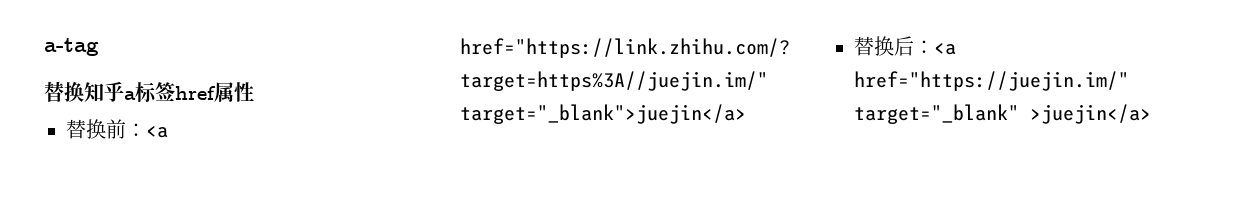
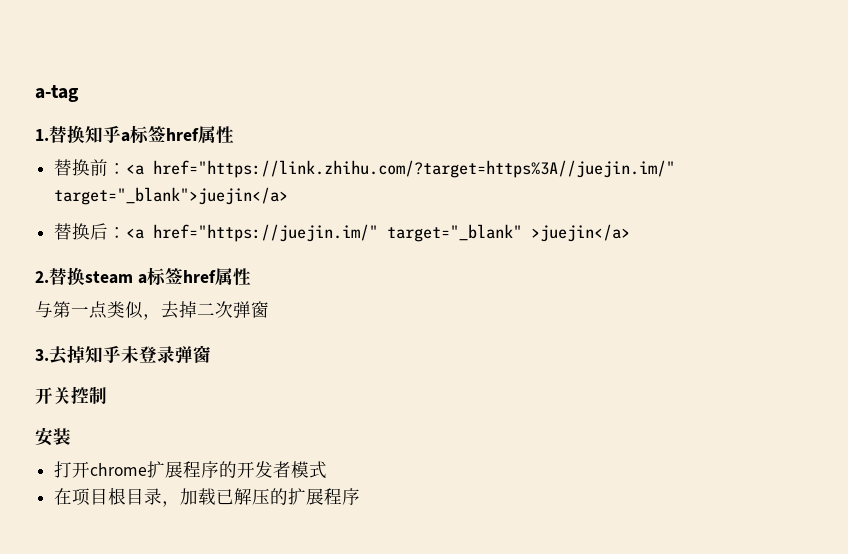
(99, 47) none -> [35,129,49,141] 1.
(1151, 114) none -> [35,267,251,286] [35,301,269,320] [35,345,211,365] [35,386,107,405] [35,427,71,446] [54,461,328,479] [54,487,361,507] // 2.替换steam a标签href属性 // 与第一点类似，去掉二次弹窗 // 3.去掉知乎未登录弹窗 // 开关控制 // 安装 // 打开chrome扩展程序的开发者模式 // 在项目根目录，加载已解压的扩展程序

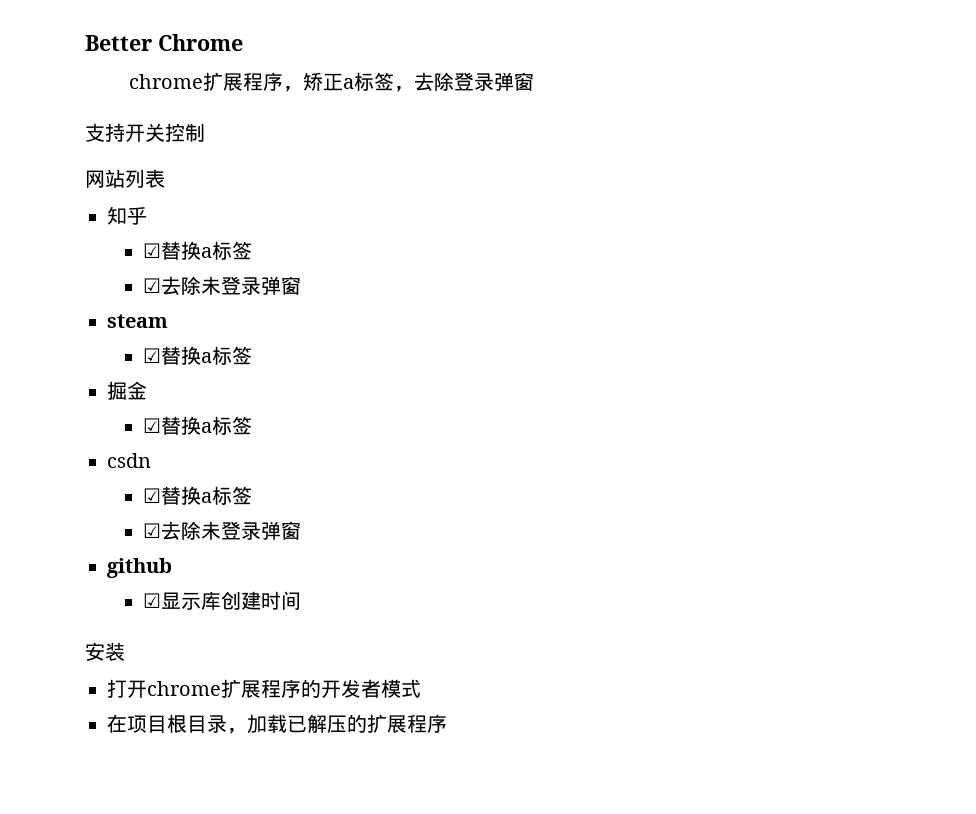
[35,85,79,102] [35,125,234,144] [54,159,676,178] [54,187,289,205] [54,223,631,242] [35,267,251,286] [35,301,269,320] [35,345,211,365] [35,386,107,405] a-tag // 1.替换知乎a标签href属性 // 替换前：<a href="https://link.zhihu.com/?target=https%3A//juejin.im/" target="_blank">juejin</a> // 替换后：<a href="https://juejin.im/" target="_blank" >juejin</a> // 2.替换steam a标签href属性 // 与第一点类似，去掉二次弹窗 // 3.去掉知乎未登录弹窗 // 开关控制 -> [85,34,243,51] [129,72,535,92] [85,123,205,142] [85,169,165,188] [107,206,147,225] [142,241,252,260] [142,276,301,295] [107,314,168,328] [142,346,252,365] [107,381,147,400] [142,416,252,435] [107,453,151,468] [142,486,252,505] [142,521,301,540] [107,558,172,578] [142,591,301,610] Better Chrome // chrome扩展程序，矫正a标签，去除登录弹窗 // 支持开关控制 // 网站列表 // 知乎 // ☑替换a标签 // ☑去除未登录弹窗 // steam // ☑替换a标签 // 掘金 // ☑替换a标签 // csdn // ☑替换a标签 // ☑去除未登录弹窗 // github // ☑显示库创建时间

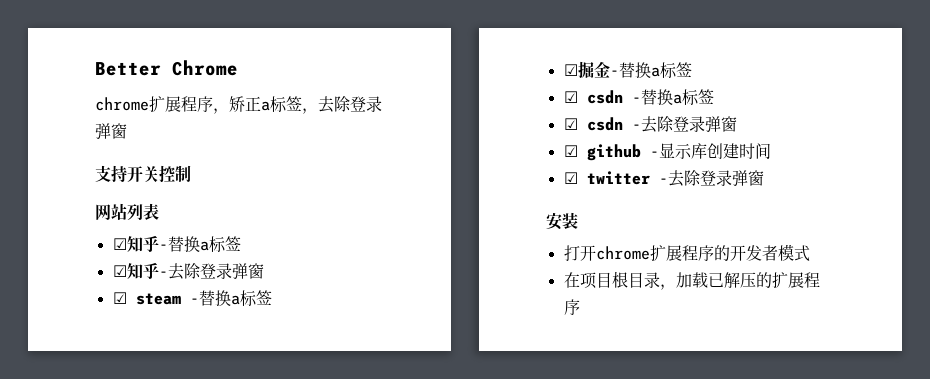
[107,206,147,225] [142,241,252,260] [142,276,301,295] 知乎 // ☑替换a标签 // ☑去除未登录弹窗 // -> [112,235,241,253] [112,262,264,280] [112,292,127,304] ☑知乎-替换a标签 // ☑知乎-去除登录弹窗 // ☑
[142,346,252,365] [107,381,147,400] [142,416,252,435] [107,453,151,468] [142,486,252,505] [142,521,301,540] // ☑替换a标签 // 掘金 // ☑替换a标签 // csdn // ☑替换a标签 // ☑去除未登录弹窗 // -> [189,290,272,307] [563,61,692,79] [563,89,714,106] [563,116,737,133] [563,145,578,157] -替换a标签 // ☑掘金-替换a标签 // ☑ csdn -替换a标签 // ☑ csdn -去除登录弹窗 // ☑
[142,593,161,608] // ☑ -> [649,151,659,157] -
(301, 600) none -> [563,170,764,187] // ☑ twitter -去除登录弹窗

